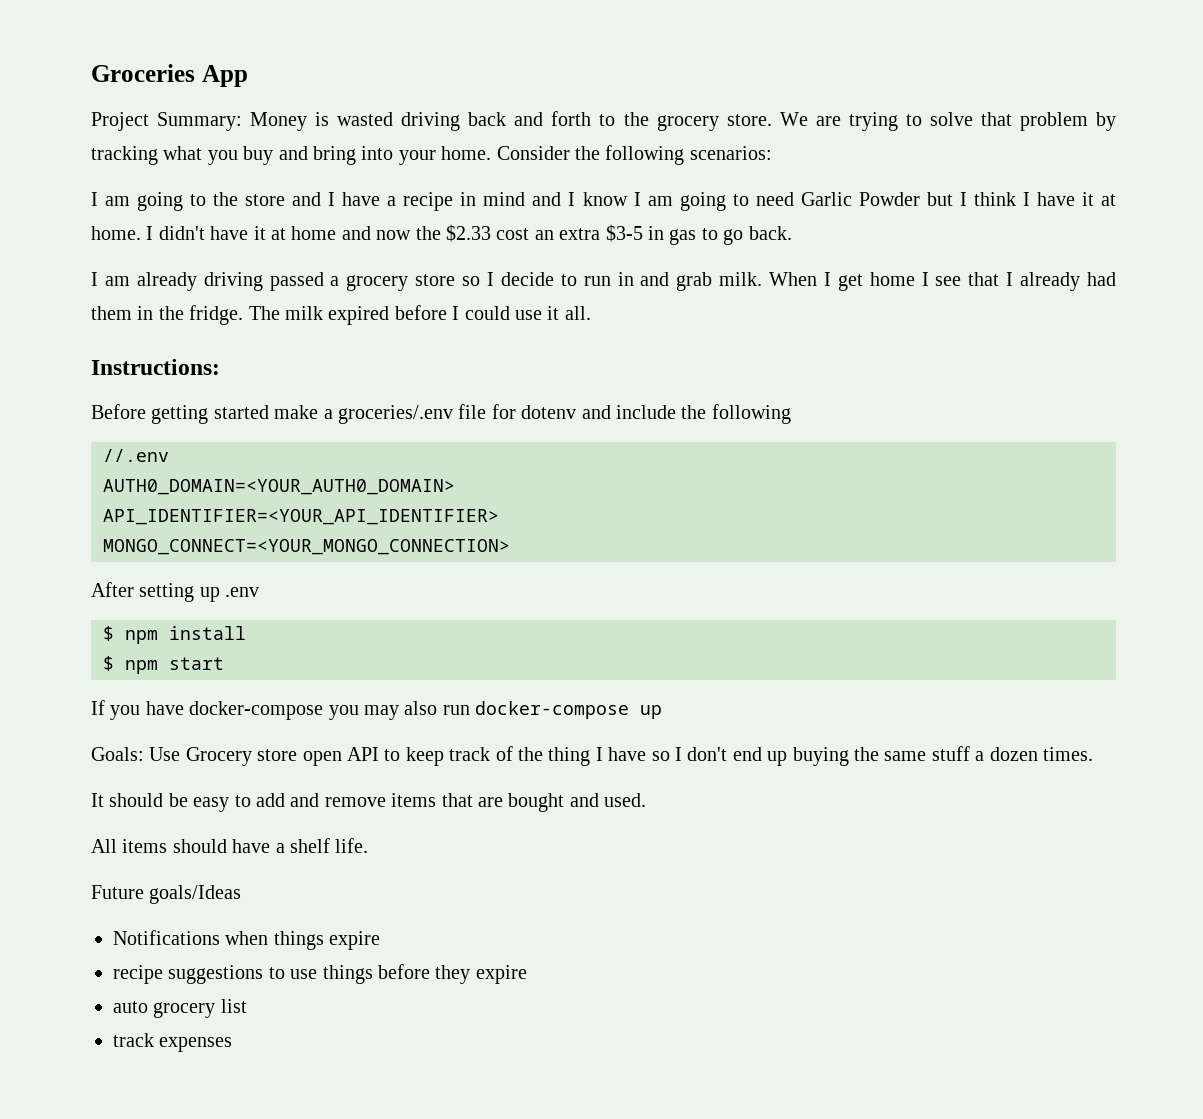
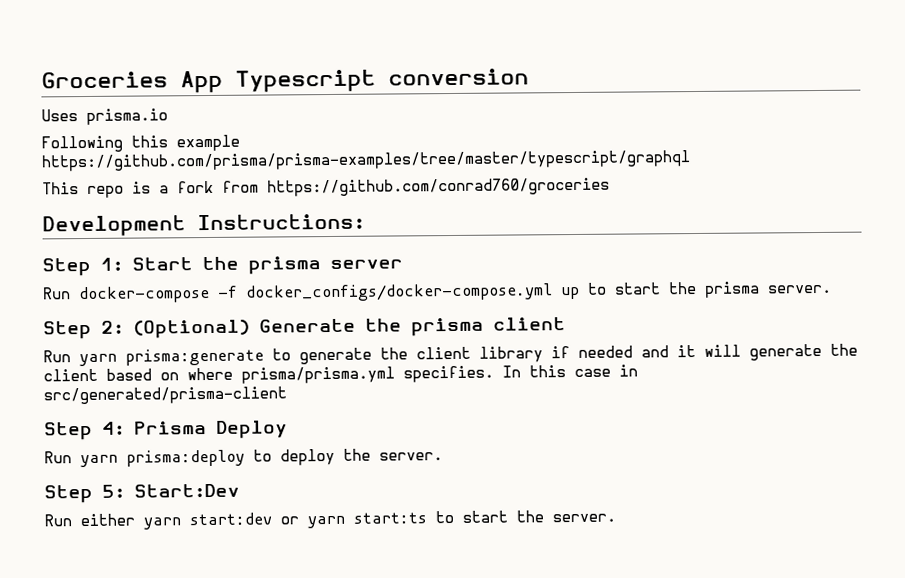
[91,111,1116,131] [91,145,772,165] [91,192,1117,211] [91,224,792,245] [91,272,1116,291] [91,305,591,325] [91,359,220,375] [91,404,791,424] [103,449,169,462] [103,479,455,495] [103,509,499,525] [103,539,510,555] [91,582,260,602] [103,626,246,644] [103,656,224,674] [91,700,663,720] [91,746,1093,766] [91,793,647,812] [91,838,369,853] [91,885,242,904] [113,930,381,950] [113,964,527,984] [113,999,247,1018] [113,1033,233,1052] // Project Summary: Money is wasted driving back and forth to the grocery store. We are trying to solve that problem by tracking what you buy and bring into your home. Consider the following scenarios: // I am going to the store and I have a recipe in mind and I know I am going to need Garlic Powder but I think I have it at home. I didn't have it at home and now the $2.33 cost an extra $3-5 in gas to go back. // I am already driving passed a grocery store so I decide to run in and grab milk. When I get home I see that I already had them in the fridge. The milk expired before I could use it all. // Instructions: // Before getting started make a groceries/.env file for dotenv and include the following // //.env // AUTH0_DOMAIN=<YOUR_AUTH0_DOMAIN> // API_IDENTIFIER=<YOUR_API_IDENTIFIER> // MONGO_CONNECT=<YOUR_MONGO_CONNECTION> // After setting up .env // $ npm install // $ npm start // If you have docker-compose you may also run docker-compose up // Goals: Use Grocery store open API to keep track of the thing I have so I don't end up buying the same stuff a dozen times. // It should be easy to add and remove items that are bought and used. // All items should have a shelf life. // Future goals/Ideas // Notifications when things expire // recipe suggestions to use things before they expire // auto grocery list // track expenses -> [235,68,529,93] [41,108,168,125] [41,134,240,153] [41,150,690,172] [42,177,610,198] [42,213,366,237] [42,256,403,277] [42,281,832,304] [43,317,566,340] [43,343,858,367] [43,364,638,384] [43,386,287,405] [44,420,288,441] [44,448,443,468] [44,483,240,504] [44,510,616,530] Typescript conversion // Uses prisma.io // Following this example https://github.com/prisma/prisma-examples/tree/master/typescript/graphql // This repo is a fork from https://github.com/conrad760/groceries // Development Instructions: // Step 1: Start the prisma server // Run docker-compose -f docker_configs/docker-compose.yml up to start the prisma server. // Step 2: (Optional) Generate the prisma client // Run yarn prisma:generate to generate the client library if needed and it will generate the client based on where prisma/prisma.yml specifies. In this case in src/generated/prisma-client // Step 4: Prisma Deploy // Run yarn prisma:deploy to deploy the server. // Step 5: Start:Dev // Run either yarn start:dev or yarn start:ts to start the server.

